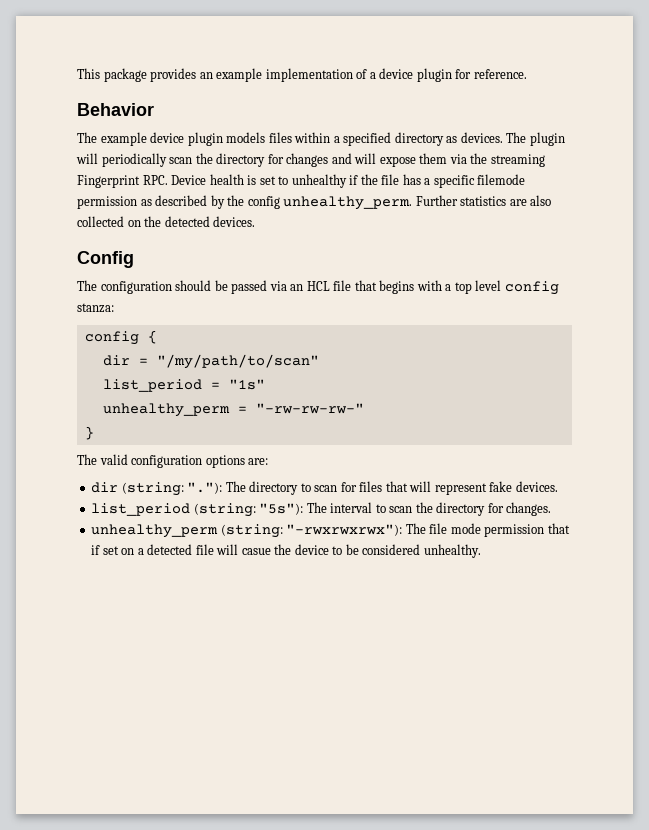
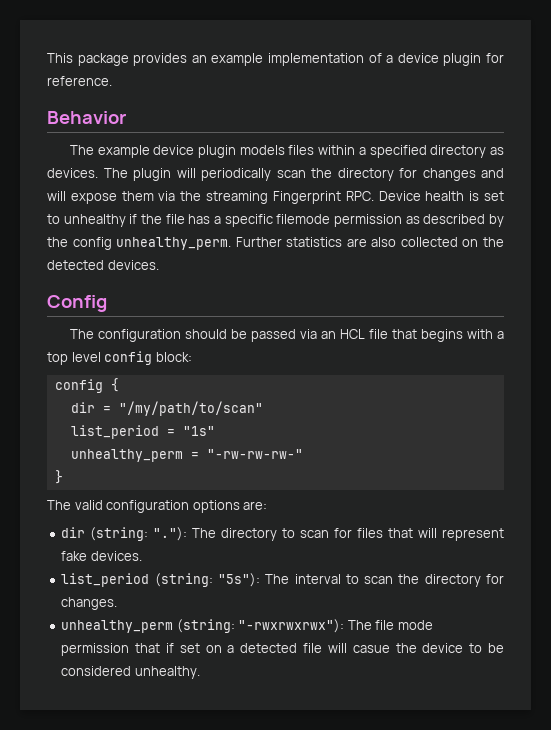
[77,303,114,313] stanza: -> [155,352,192,362] block:

